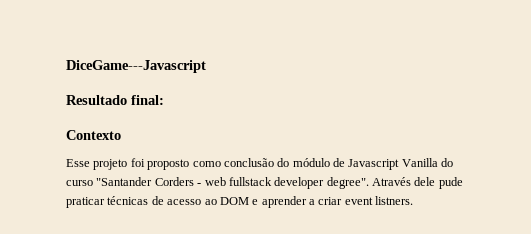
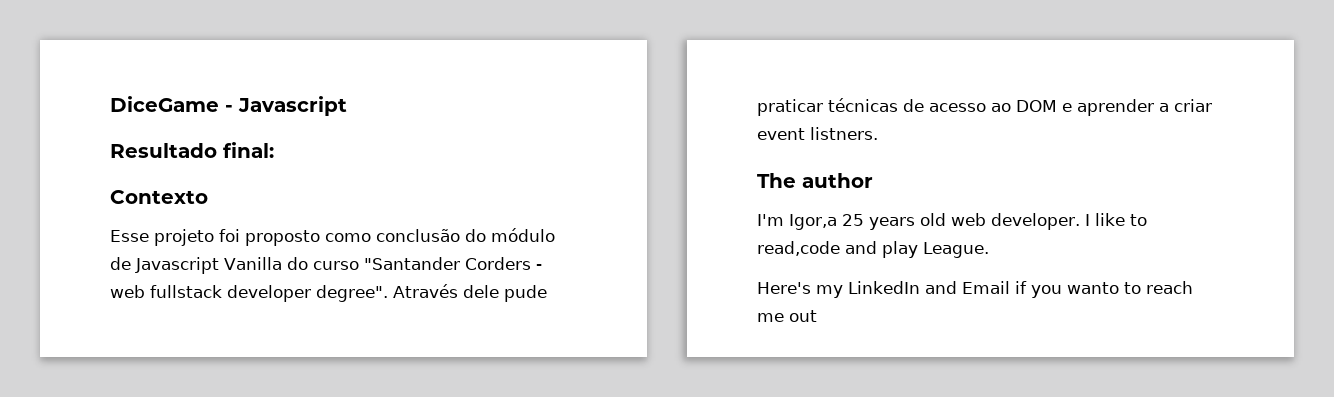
[66,60,206,73] DiceGame---Javascript -> [110,96,347,116] DiceGame - Javascript
(414, 200) none -> [757,173,873,188] [757,213,1147,230] [757,241,989,258] [757,281,1193,298] [757,310,817,322] // The author // I'm Igor,a 25 years old web developer. I like to read,code and play League. // Here's my LinkedIn and Email if you wanto to reach me out

